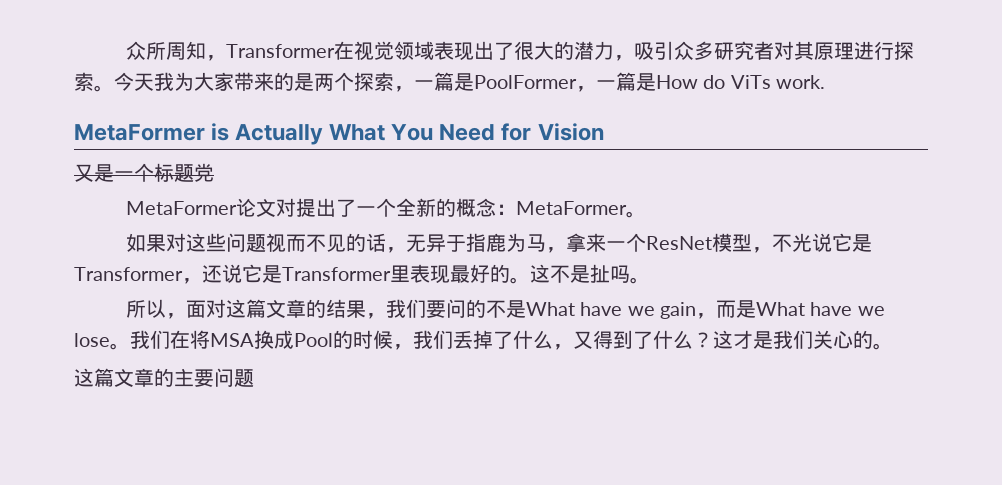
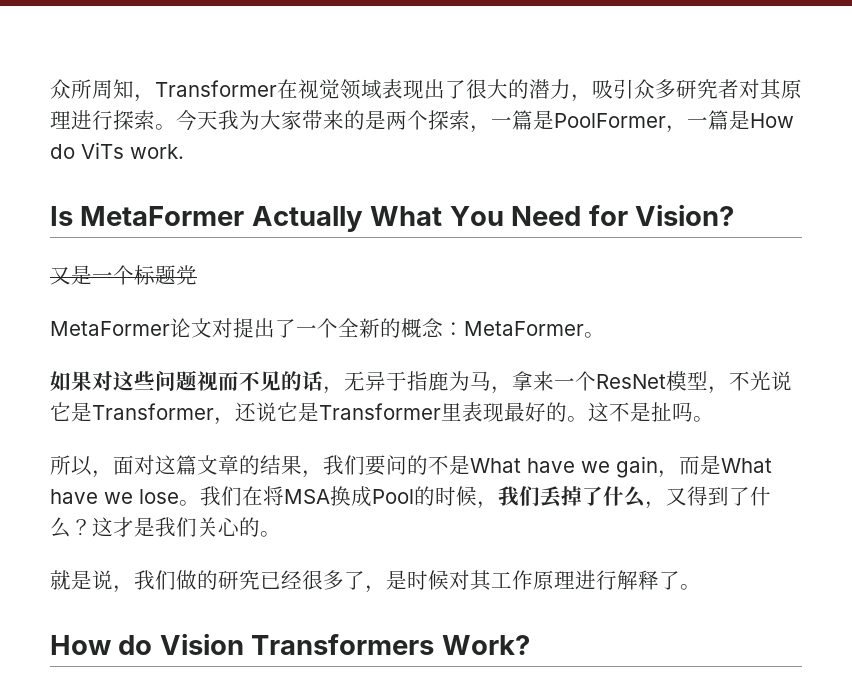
[74,123,230,141] MetaFormer is -> [50,206,245,226] Is MetaFormer
[537,123,604,141] Vision -> [634,204,734,226] Vision?
[74,368,254,387] 这篇文章的主要问题 -> [50,570,701,593] [50,633,530,655] 就是说，我们做的研究已经很多了，是时候对其工作原理进行解释了。 // How do Vision Transformers Work?

